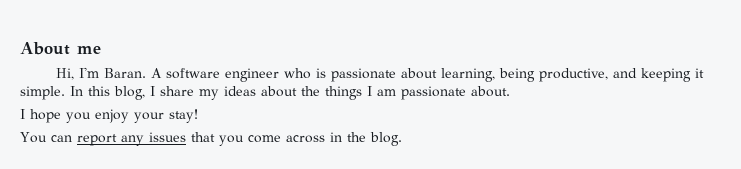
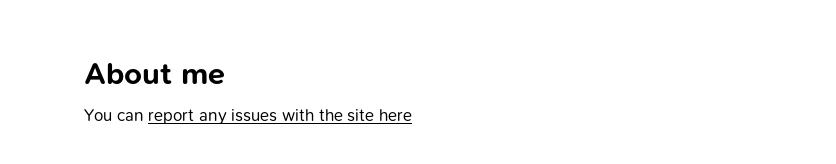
[55,67,704,82] [20,86,510,100] [20,109,198,123] // Hi, I'm Baran. A software engineer who is passionate about learning, being productive, and keeping it simple. In this blog, I share my ideas about the things I am passionate about. // I hope you enjoy your stay! -> (225, 77) none
[190,132,402,146] that you come across in the blog. -> [281,109,412,122] with the site here

